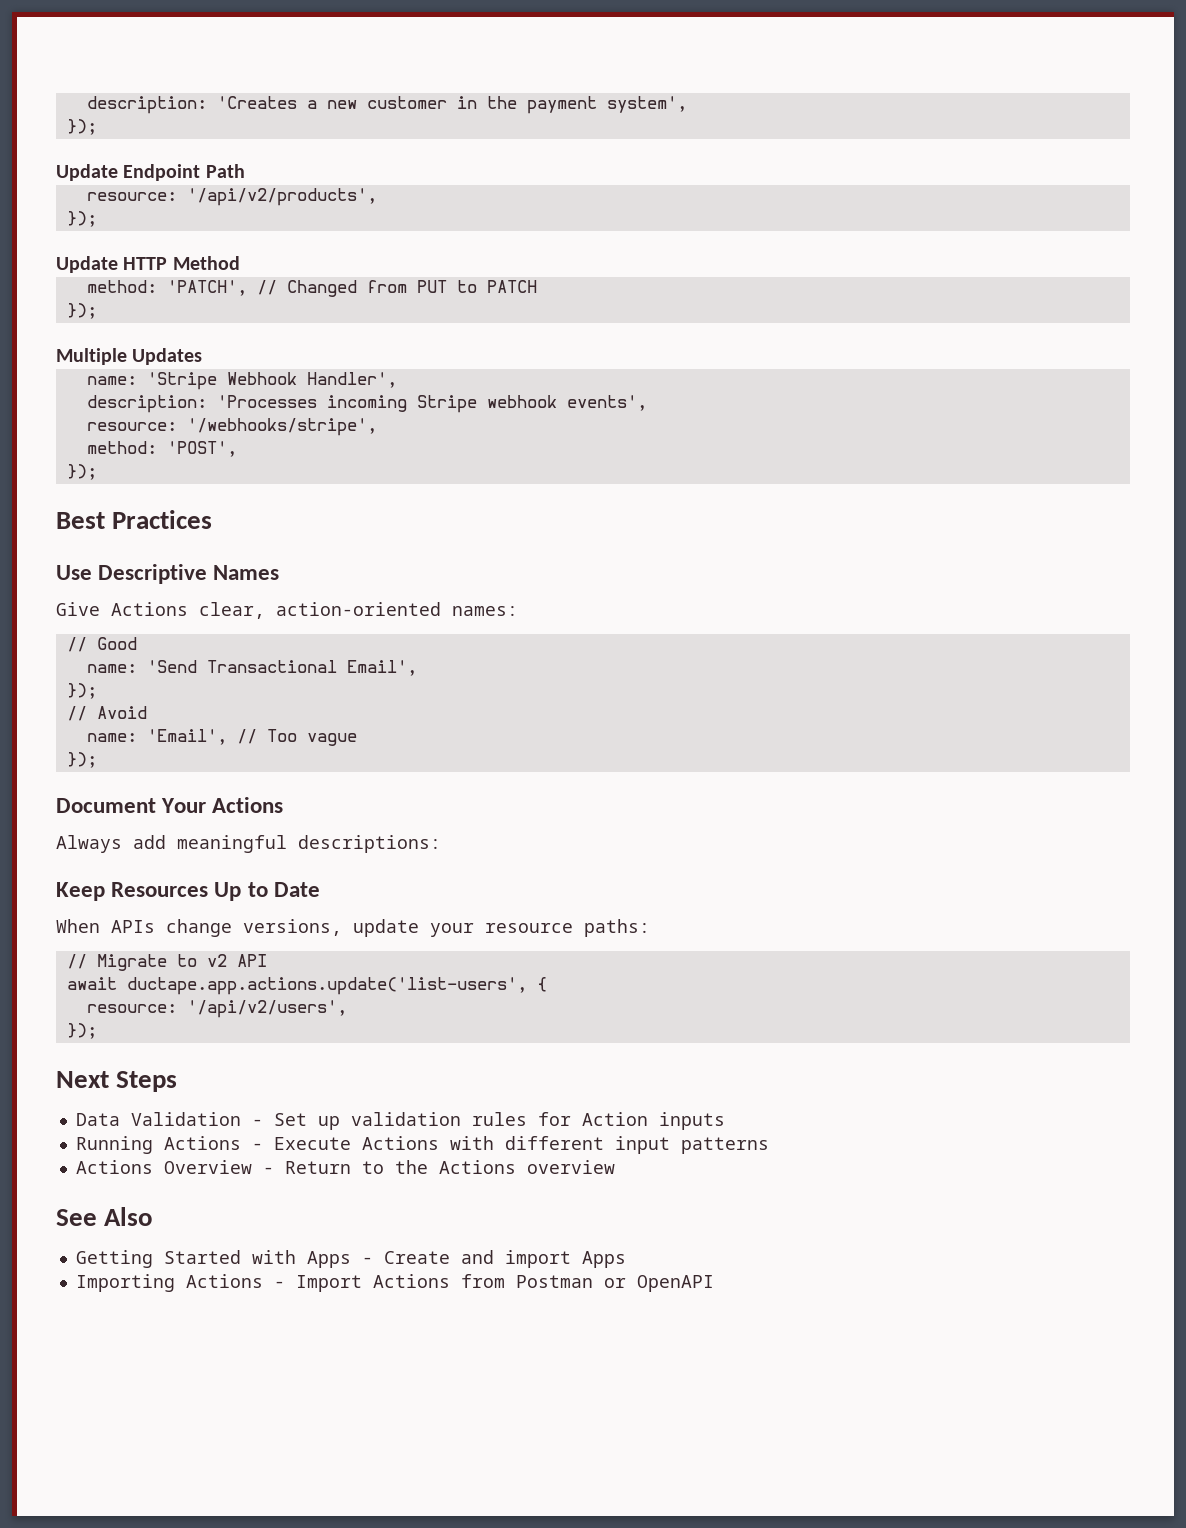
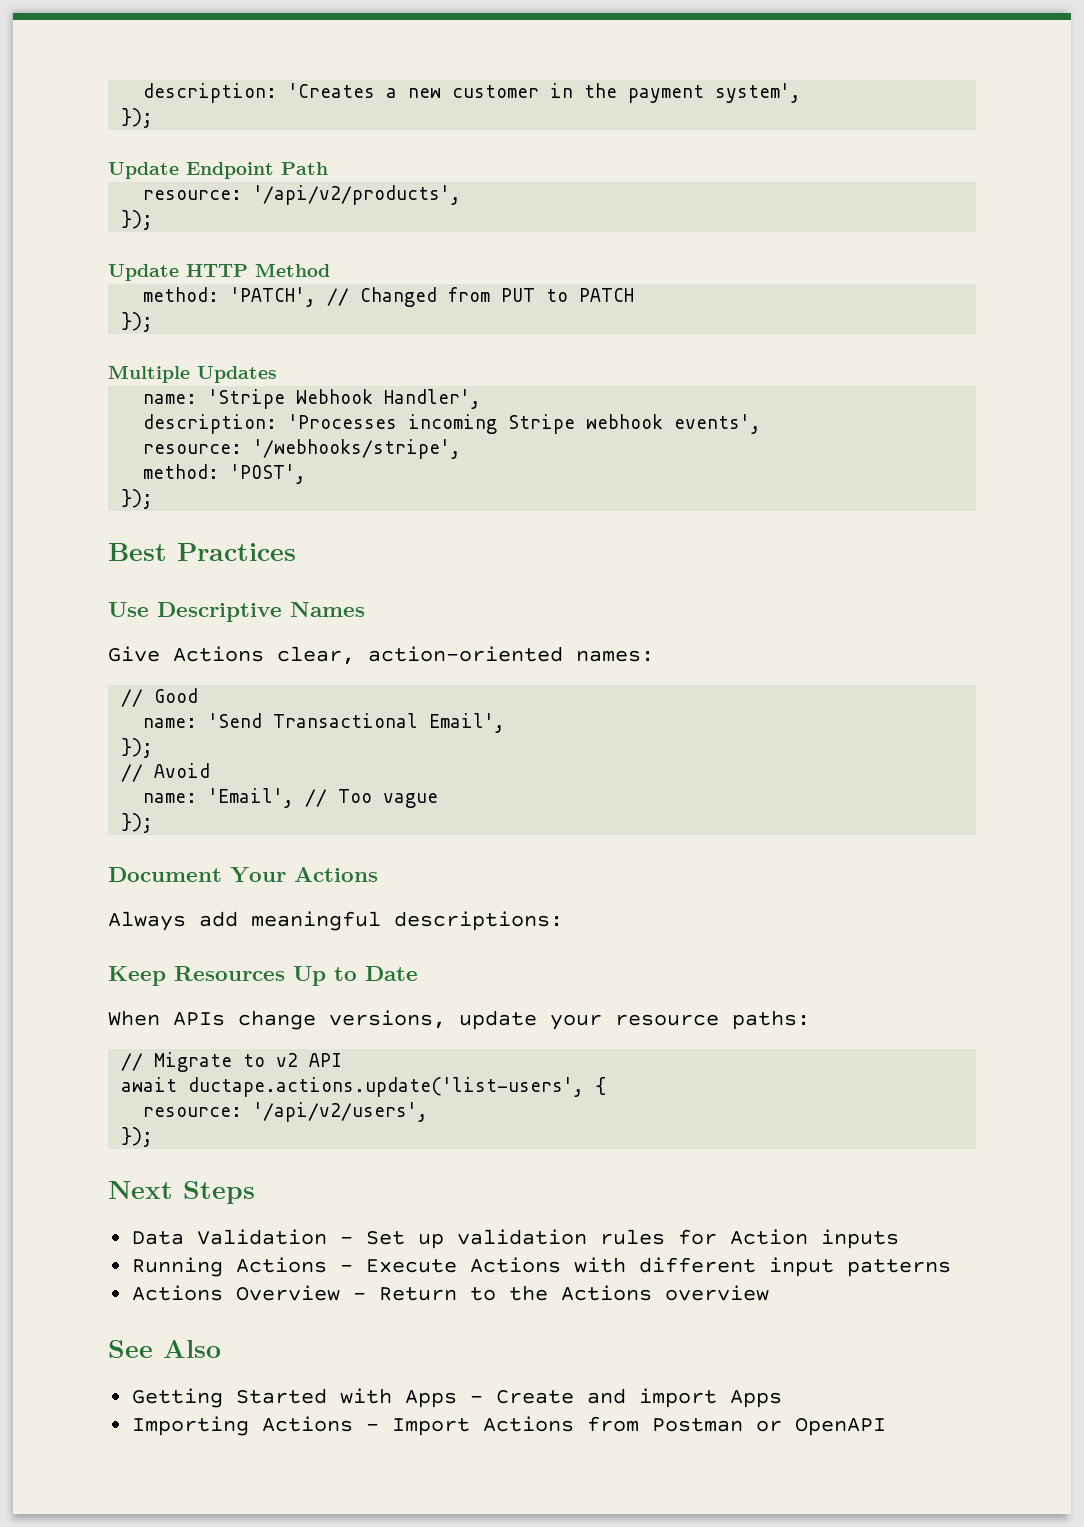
[126,977,527,995] ductape.app.actions.update('list-users', -> [188,1077,585,1097] ductape.actions.update('list-users',

